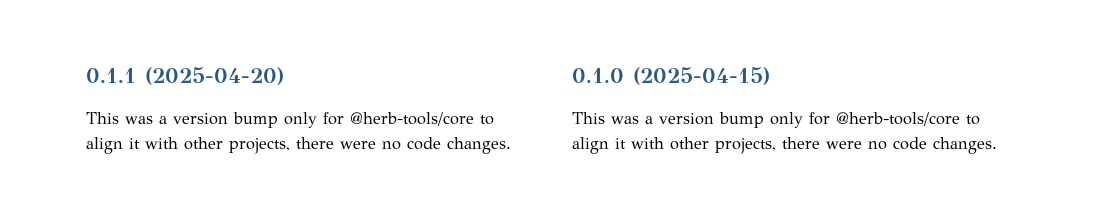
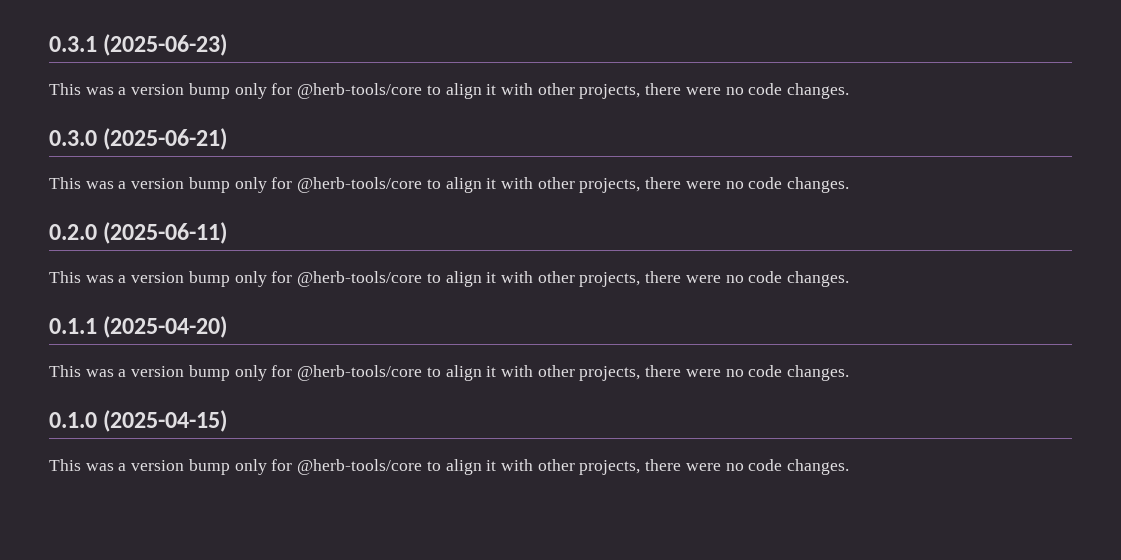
(86, 75) none -> [49,34,228,56] [49,83,850,99] [49,128,228,150] [49,177,850,193] [49,222,228,244] [49,271,850,287] 0.3.1 (2025-06-23) // This was a version bump only for @herb-tools/core to align it with other projects, there were no code changes. // 0.3.0 (2025-06-21) // This was a version bump only for @herb-tools/core to align it with other projects, there were no code changes. // 0.2.0 (2025-06-11) // This was a version bump only for @herb-tools/core to align it with other projects, there were no code changes. //

